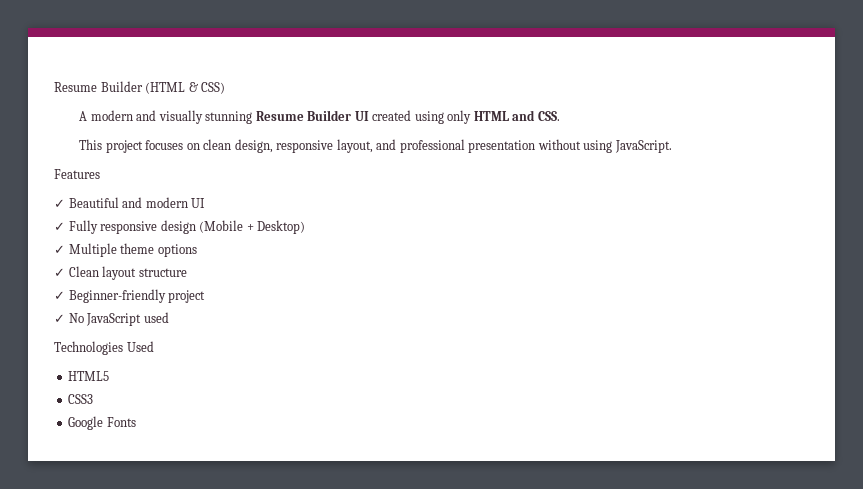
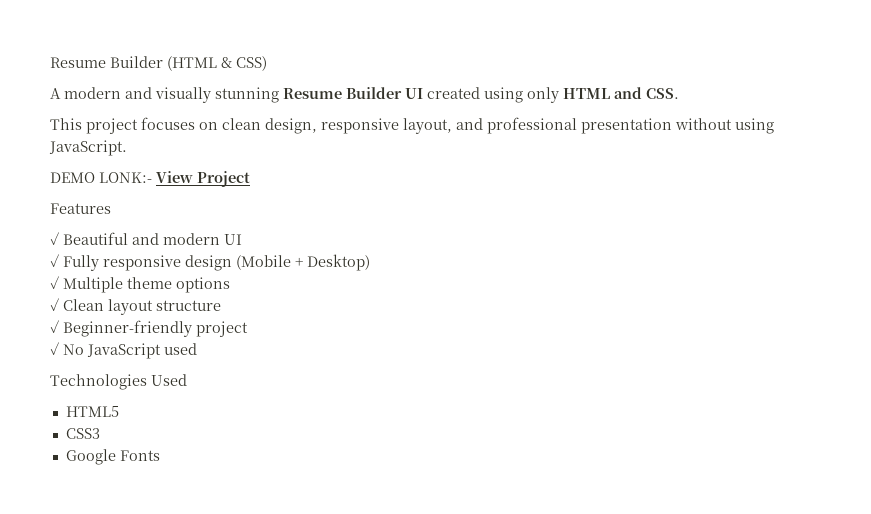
(672, 146) none -> [50,171,250,187] // DEMO LONK:- View Project

